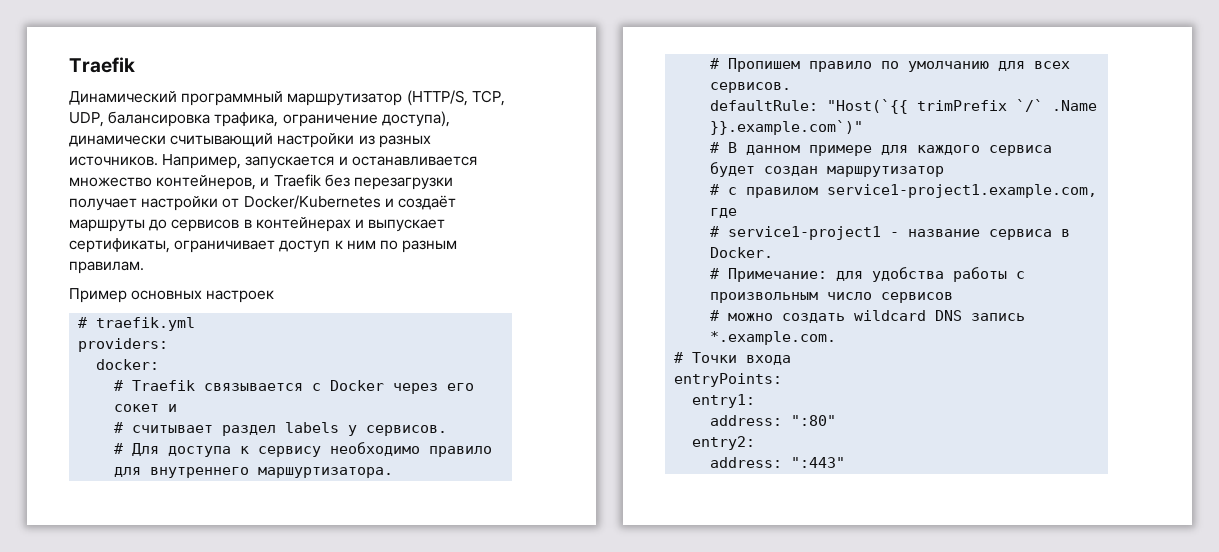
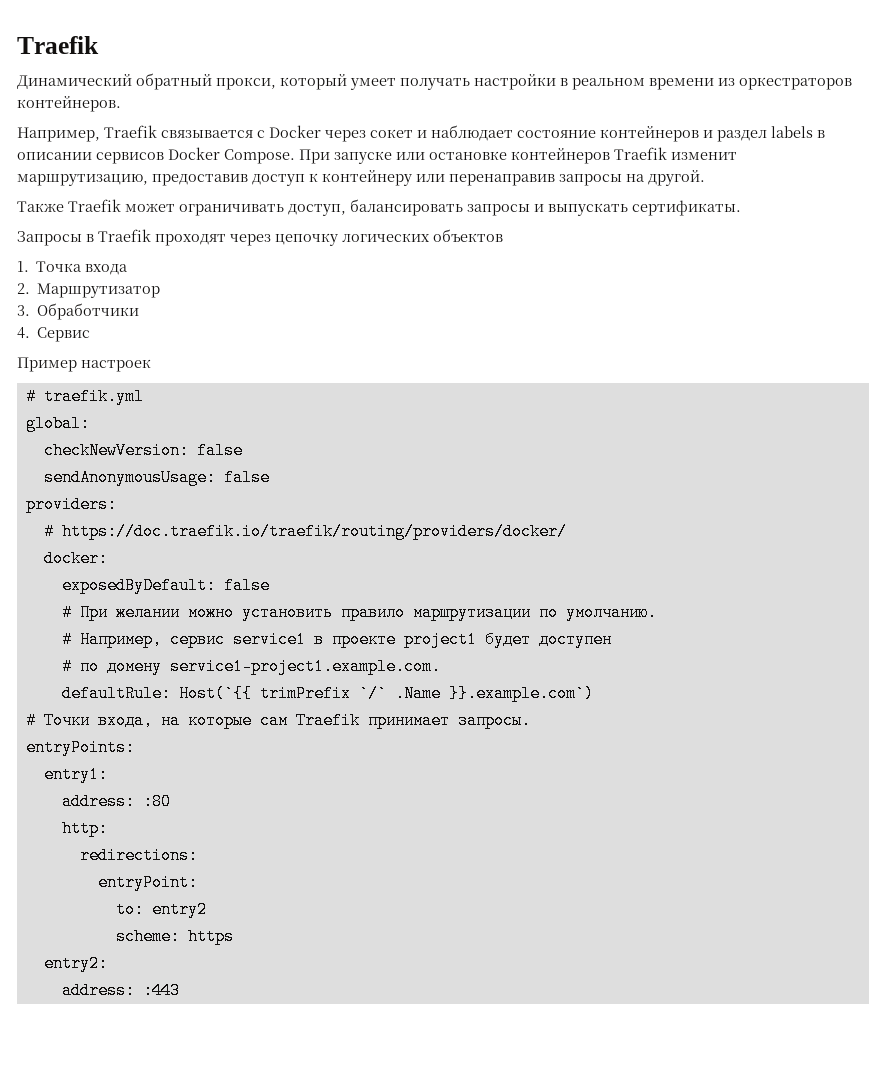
[181,90,505,106] [69,111,450,127] [69,133,431,148] [69,154,477,169] [69,174,453,190] [69,195,456,211] [69,217,446,232] [69,238,458,253] [69,261,144,274] программный маршрутизатор (HTTP/S, TCP, UDP, балансировка трафика, ограничение доступа), динамически считывающий настройки из разных источников. Например, запускается и останавливается множество контейнеров, и Traefik без перезагрузки получает настройки от Docker/Kubernetes и создаёт маршруты до сервисов в контейнерах и выпускает сертификаты, ограничивает доступ к ним по разным правилам. -> [136,73,852,90] [17,96,121,112] [17,125,825,142] [17,147,737,164] [17,170,705,186] [17,199,741,216] [17,229,503,246] [17,261,128,275] [17,283,161,298] [17,303,140,320] [17,327,91,342] обратный прокси, который умеет получать настройки в реальном времени из оркестраторов контейнеров. // Например, Traefik связывается с Docker через сокет и наблюдает состояние контейнеров и раздел labels в описании сервисов Docker Compose. При запуске или остановке контейнеров Traefik изменит маршрутизацию, предоставив доступ к контейнеру или перенаправив запросы на другой. // Также Traefik может ограничивать доступ, балансировать запросы и выпускать сертификаты. // Запросы в Traefik проходят через цепочку логических объектов // 1. Точка входа // 2. Маршрутизатор // 3. Обработчики // 4. Сервис
[131,290,203,300] основных -> (77, 364) none
(196, 324) none -> [25,415,90,432] [43,442,243,459] [43,469,270,486] // global: // checkNewVersion: false // sendAnonymousUsage: false
(169, 345) none -> [43,523,567,540] // # https://doc.traefik.io/traefik/routing/providers/docker/
[114,380,475,394] [114,404,178,412] [114,422,448,436] [114,442,493,457] [114,467,394,478] [710,58,1071,72] [710,82,792,93] # Traefik связывается с Docker через его сокет и // # считывает раздел labels у сервисов. // # Для доступа к сервису необходимо правило для внутреннего маршуртизатора. // # Пропишем правило по умолчанию для всех сервисов. -> [61,577,270,594] [61,604,657,621] [61,631,611,648] [61,658,441,675] exposedByDefault: false // # При желании можно установить правило маршрутизации по умолчанию. // # Например, сервис service1 в проекте project1 будет доступен // # по домену service1-project1.example.com.
[827,99,909,114] "Host(`{{ -> [178,685,252,702] Host(`{{
[710,120,864,135] [710,142,1053,156] [710,162,945,177] [710,184,1098,198] [710,208,738,218] [710,226,1071,240] [710,247,774,258] [710,267,1026,282] [710,292,954,303] [710,310,1026,323] [710,331,837,345] [674,352,792,365] [674,373,783,387] [692,394,756,408] [710,415,837,426] }}.example.com`)" // # В данном примере для каждого сервиса будет создан маршрутизатор // # с правилом service1-project1.example.com, где // # service1-project1 - название сервиса в Docker. // # Примечание: для удобства работы с произвольным число сервисов // # можно создать wildcard DNS запись *.example.com. // # Точки входа // entryPoints: // entry1: // address: ":80" -> [448,685,594,702] [25,712,531,729] [25,739,135,756] [43,766,108,783] [61,793,171,810] [61,820,108,837] [79,847,198,864] [97,874,198,891] [115,901,207,918] [115,928,234,945] }}.example.com`) // # Точки входа, на которые сам Traefik принимает запросы. // entryPoints: // entry1: // address: :80 // http: // redirections: // entryPoint: // to: entry2 // scheme: https
[791,457,846,468] ":443" -> [142,982,180,999] :443

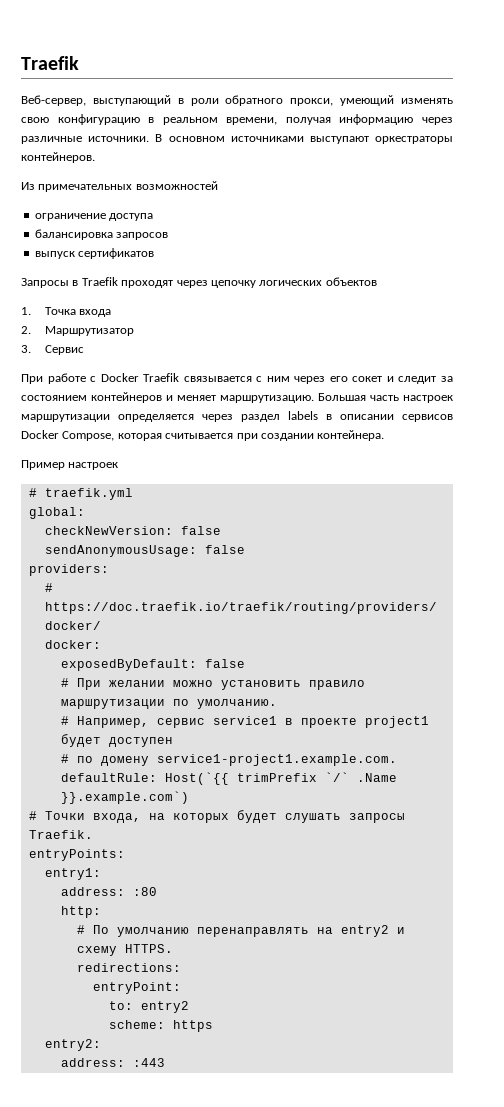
[17,73,852,90] [17,96,121,112] [17,125,825,142] [17,147,737,164] [17,170,705,186] [17,199,741,216] Динамический обратный прокси, который умеет получать настройки в реальном времени из оркестраторов контейнеров. // Например, Traefik связывается с Docker через сокет и наблюдает состояние контейнеров и раздел labels в описании сервисов Docker Compose. При запуске или остановке контейнеров Traefik изменит маршрутизацию, предоставив доступ к контейнеру или перенаправив запросы на другой. // Также Traefik может ограничивать доступ, балансировать запросы и выпускать сертификаты. -> [21,95,453,106] [21,114,453,125] [21,134,453,144] [21,152,95,163] [21,181,218,192] [34,213,154,221] [34,229,169,240] [34,248,155,259] Веб-сервер, выступающий в роли обратного прокси, умеющий изменять свою конфигурацию в реальном времени, получая информацию через различные источники. В основном источниками выступают оркестраторы контейнеров. // Из примечательных возможностей // ограничение доступа // балансировка запросов // выпуск сертификатов
[37,303,140,320] [17,327,91,342] Обработчики // 4. Сервис -> [45,345,85,355] [21,373,454,384] [21,392,453,403] [21,411,453,422] [21,430,385,441] Сервис // При работе с Docker Traefik связывается с ним через его сокет и следит за состоянием контейнеров и меняет маршрутизацию. Большая часть настроек маршрутизации определяется через раздел labels в описании сервисов Docker Compose, которая считывается при создании контейнера.
[187,712,531,729] которые сам Traefik принимает запросы. -> [172,810,405,823] [28,830,93,839] которых будет слушать запросы Traefik.
(108, 828) none -> [76,925,405,937] [76,944,173,956] // # По умолчанию перенаправлять на entry2 и схему HTTPS.

